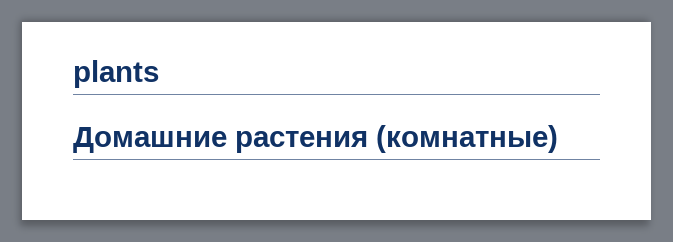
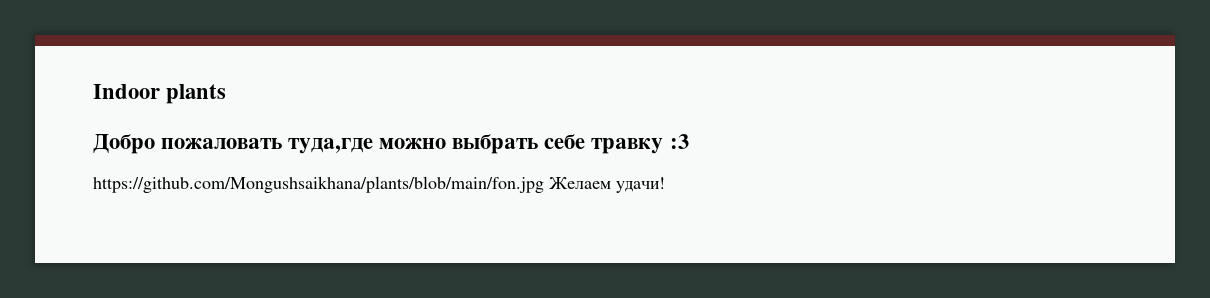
(73, 74) none -> [93,84,160,99] Indoor
[73,125,558,153] Домашние растения (комнатные) -> [93,134,689,154] [93,176,665,193] Добро пожаловать туда,где можно выбрать себе травку :3 // https://github.com/Mongushsaikhana/plants/blob/main/fon.jpg Желаем удачи!

